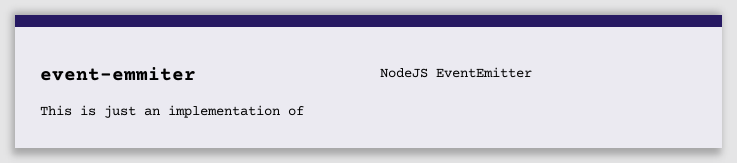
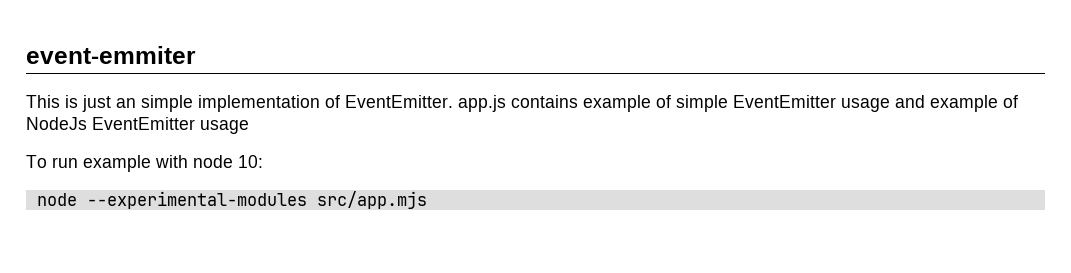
(160, 112) none -> [141,95,193,112] simple
[380,67,532,78] NodeJS EventEmitter -> [345,95,1018,112] [26,117,249,134] [26,155,263,172] [36,191,427,209] EventEmitter. app.js contains example of simple EventEmitter usage and example of NodeJs EventEmitter usage // To run example with node 10: // node --experimental-modules src/app.mjs

